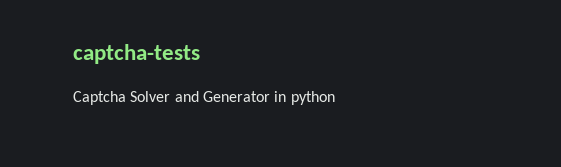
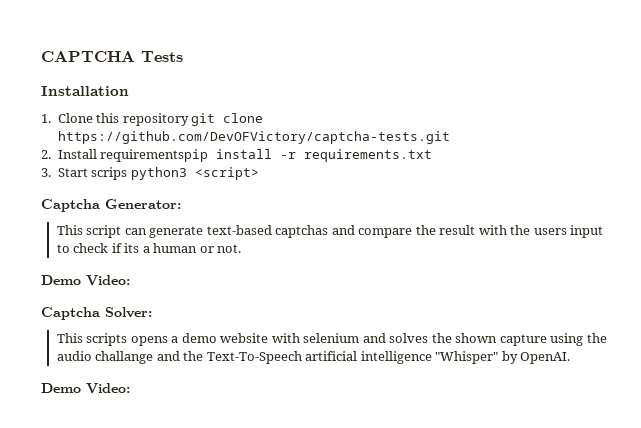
[73,44,200,64] [73,91,335,105] captcha-tests // Captcha Solver and Generator in python -> [41,51,183,62] [41,86,129,96] [41,113,264,126] [57,131,450,144] [41,149,433,162] [41,167,259,180] [41,199,181,212] [56,225,604,238] [56,243,242,253] [41,275,130,286] [41,307,152,320] [56,333,607,346] [56,351,571,364] [41,383,130,394] CAPTCHA Tests // Installation // 1. Clone this repository git clone https://github.com/DevOFVictory/captcha-tests.git // 2. Install requirementspip install -r requirements.txt // 3. Start scrips python3 <script> // Captcha Generator: // This script can generate text-based captchas and compare the result with the users input to check if its a human or not. // Demo Video: // Captcha Solver: // This scripts opens a demo website with selenium and solves the shown capture using the audio challange and the Text-To-Speech artificial intelligence "Whisper" by OpenAI. // Demo Video:

